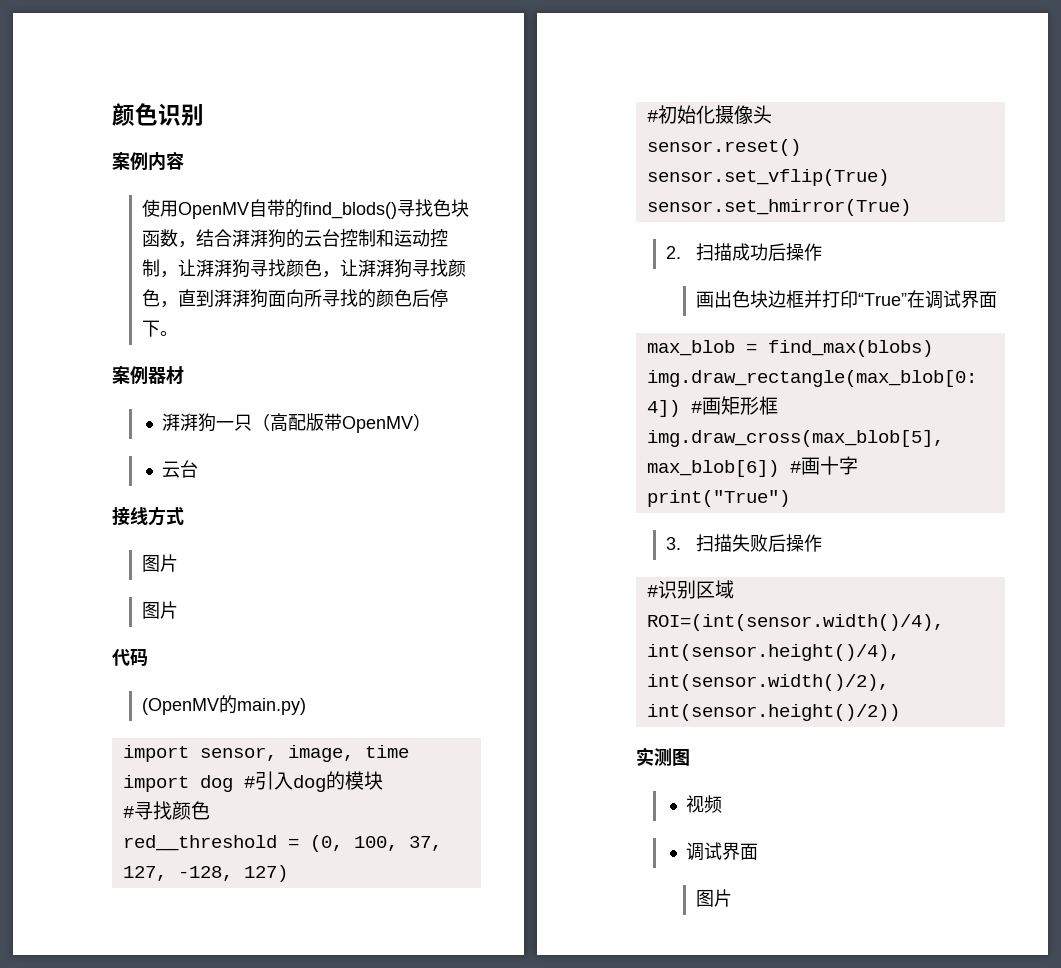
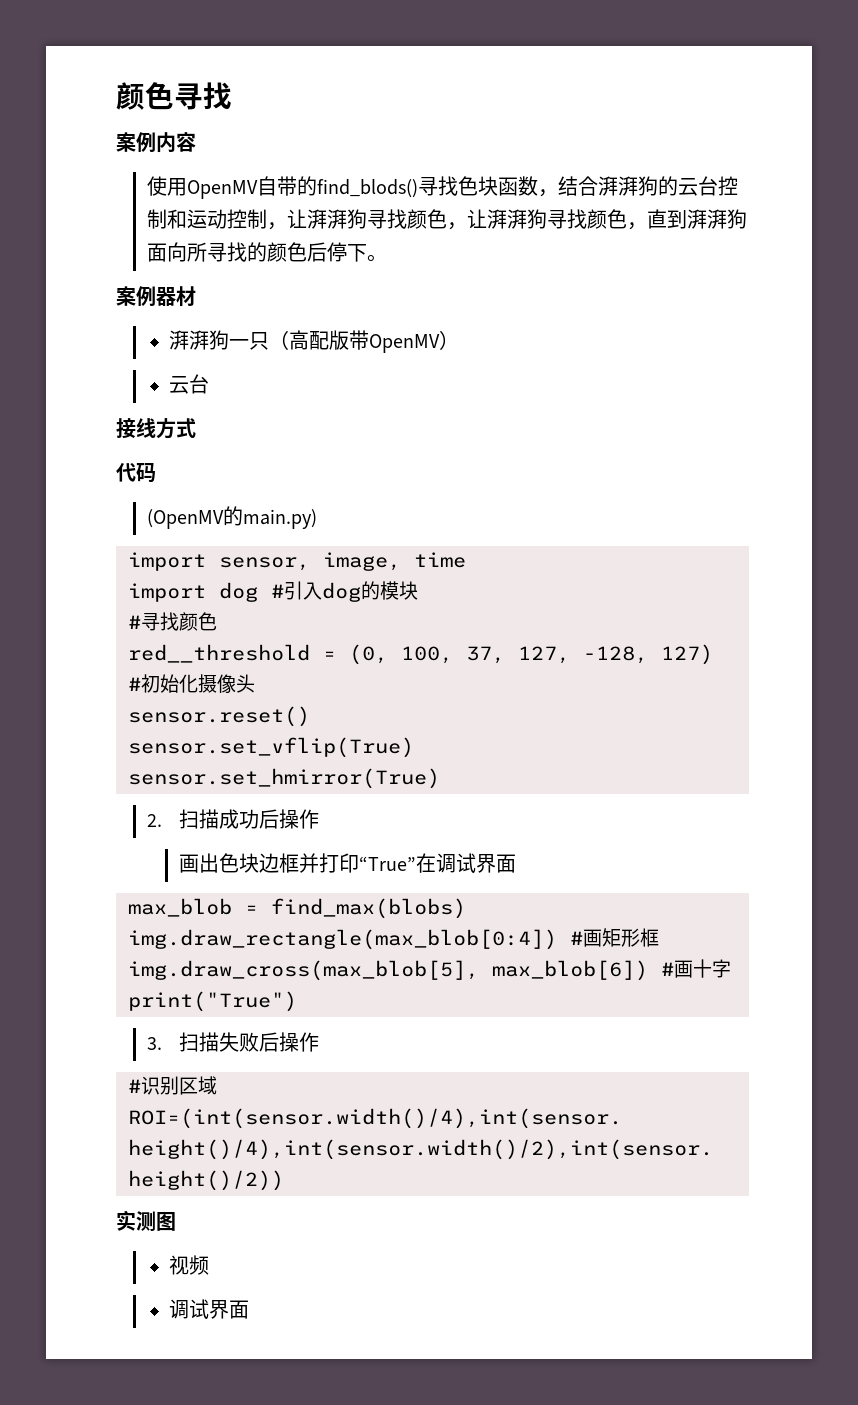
[112,103,204,126] 颜色识别 -> [116,82,232,110] 颜色寻找
[141,554,178,572] [141,601,178,619] // 图片 // 图片 -> (196, 428) none
[695,889,732,907] // 图片 -> (250, 1309) none

